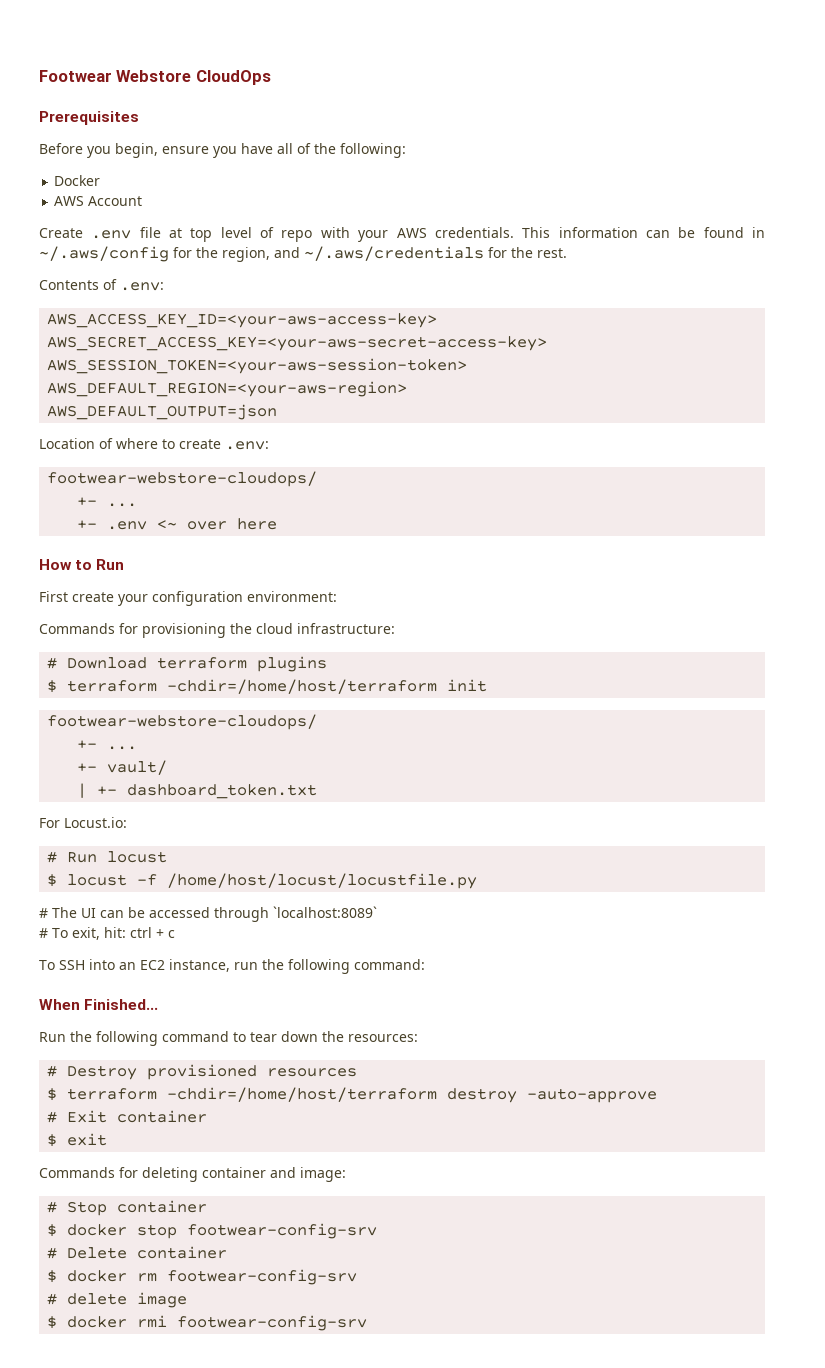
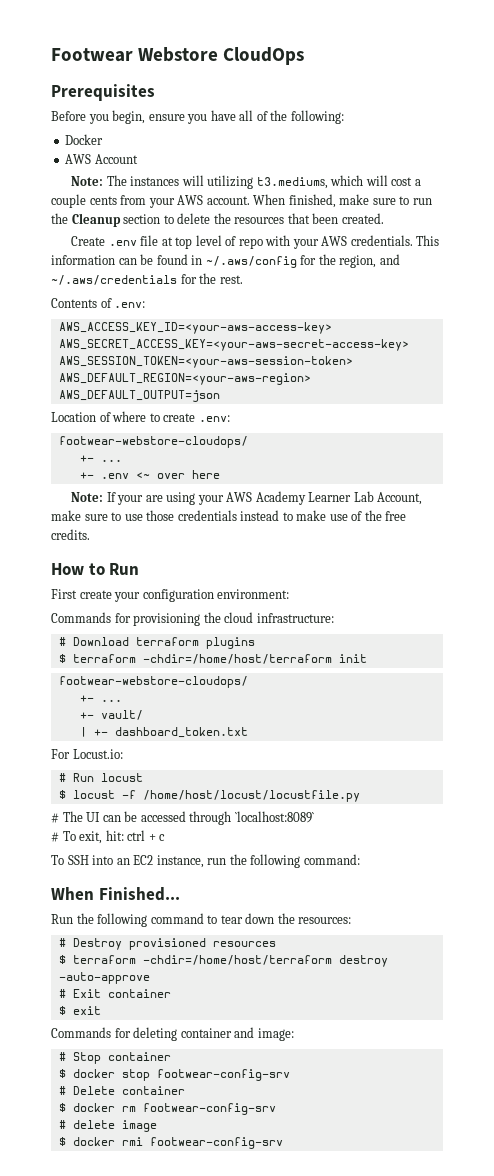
(143, 201) none -> [71,175,421,189] [51,194,432,208] [51,213,384,227] // Note: The instances will utilizing t3.mediums, which will cost a couple cents from your AWS account. When finished, make sure to run the Cleanup section to delete the resources that been created.
(278, 524) none -> [71,491,423,505] [51,510,407,521] [51,529,90,540] // Note: If your are using your AWS Academy Learner Lab Account, make sure to use those credentials instead to make use of the free credits.

